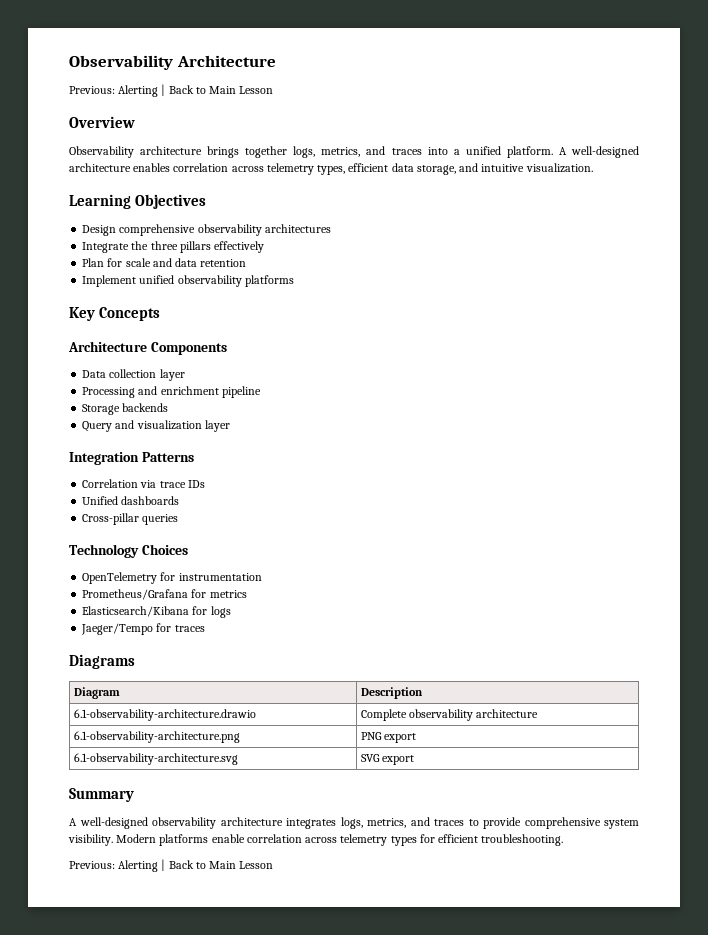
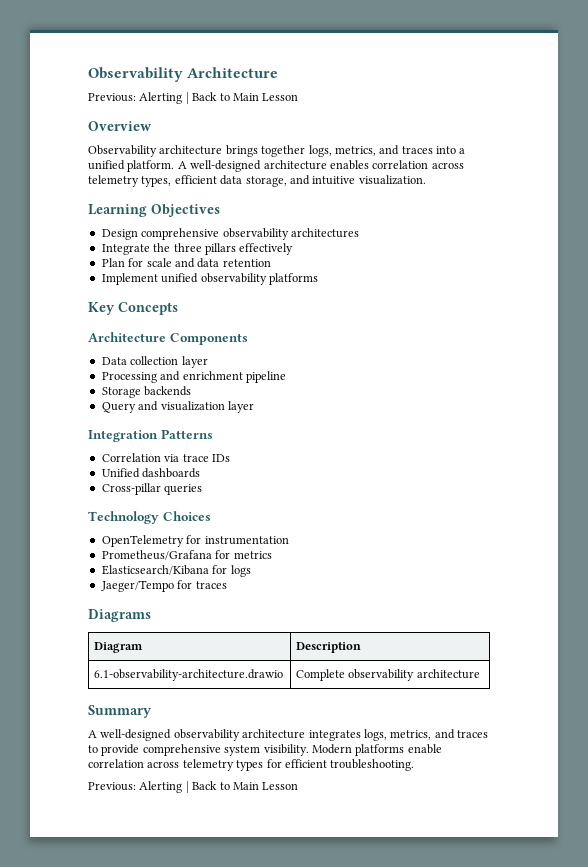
[74,731,241,743] [361,732,417,743] [74,753,239,765] [361,754,415,765] // 6.1-observability-architecture.png | PNG export // 6.1-observability-architecture.svg | SVG export -> (480, 674) none

